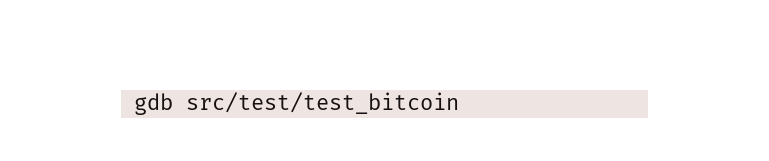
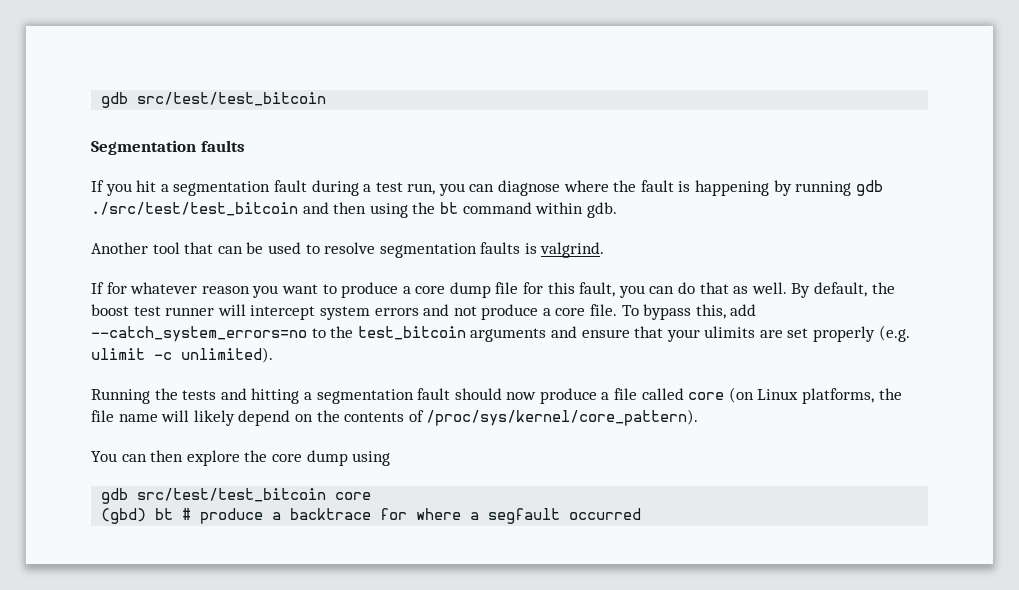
[134,92,460,115] gdb src/test/test_bitcoin -> [101,92,327,108] [91,140,245,155] [91,180,883,196] [91,202,617,218] [91,242,605,258] [91,282,895,298] [91,304,757,320] [91,325,910,342] [91,347,273,363] [91,387,902,404] [91,409,699,426] [91,450,391,466] [101,488,372,504] [101,508,642,524] gdb src/test/test_bitcoin // Segmentation faults // If you hit a segmentation fault during a test run, you can diagnose where the fault is happening by running gdb ./src/test/test_bitcoin and then using the bt command within gdb. // Another tool that can be used to resolve segmentation faults is valgrind. // If for whatever reason you want to produce a core dump file for this fault, you can do that as well. By default, the boost test runner will intercept system errors and not produce a core file. To bypass this, add --catch_system_errors=no to the test_bitcoin arguments and ensure that your ulimits are set properly (e.g. ulimit -c unlimited). // Running the tests and hitting a segmentation fault should now produce a file called core (on Linux platforms, the file name will likely depend on the contents of /proc/sys/kernel/core_pattern). // You can then explore the core dump using // gdb src/test/test_bitcoin core // (gbd) bt # produce a backtrace for where a segfault occurred

